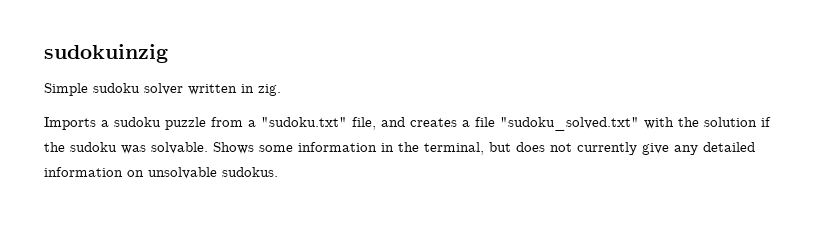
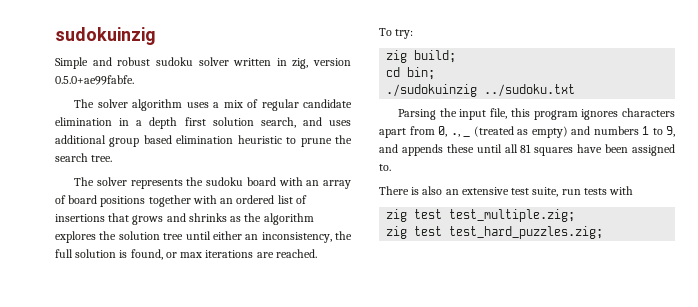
(88, 89) none -> [92,57,151,66] and robust
[258,84,281,96] [44,117,771,131] [44,142,755,155] [44,167,278,179] zig. // Imports a sudoku puzzle from a "sudoku.txt" file, and creates a file "sudoku_solved.txt" with the solution if the sudoku was solvable. Shows some information in the terminal, but does not currently give any detailed information on unsolvable sudokus. -> [292,58,351,69] [55,75,134,85] [74,99,352,111] [55,117,351,129] [55,135,352,147] [55,153,113,162] [74,177,351,189] [55,195,307,207] [55,213,314,225] [55,231,352,243] [55,249,317,260] [379,28,414,39] [386,50,457,63] [386,67,436,80] [386,84,576,97] [398,108,675,120] [379,126,675,138] [379,144,675,156] [379,164,391,171] [379,186,634,197] [386,209,576,222] [386,226,604,239] zig, version 0.5.0+ae99fabfe. // The solver algorithm uses a mix of regular candidate elimination in a depth first solution search, and uses additional group based elimination heuristic to prune the search tree. // The solver represents the sudoku board with an array of board positions together with an ordered list of insertions that grows and shrinks as the algorithm explores the solution tree until either an inconsistency, the full solution is found, or max iterations are reached. // To try: // zig build; // cd bin; // ./sudokuinzig ../sudoku.txt // Parsing the input file, this program ignores characters apart from 0, ., _ (treated as empty) and numbers 1 to 9, and appends these until all 81 squares have been assigned to. // There is also an extensive test suite, run tests with // zig test test_multiple.zig; // zig test test_hard_puzzles.zig;

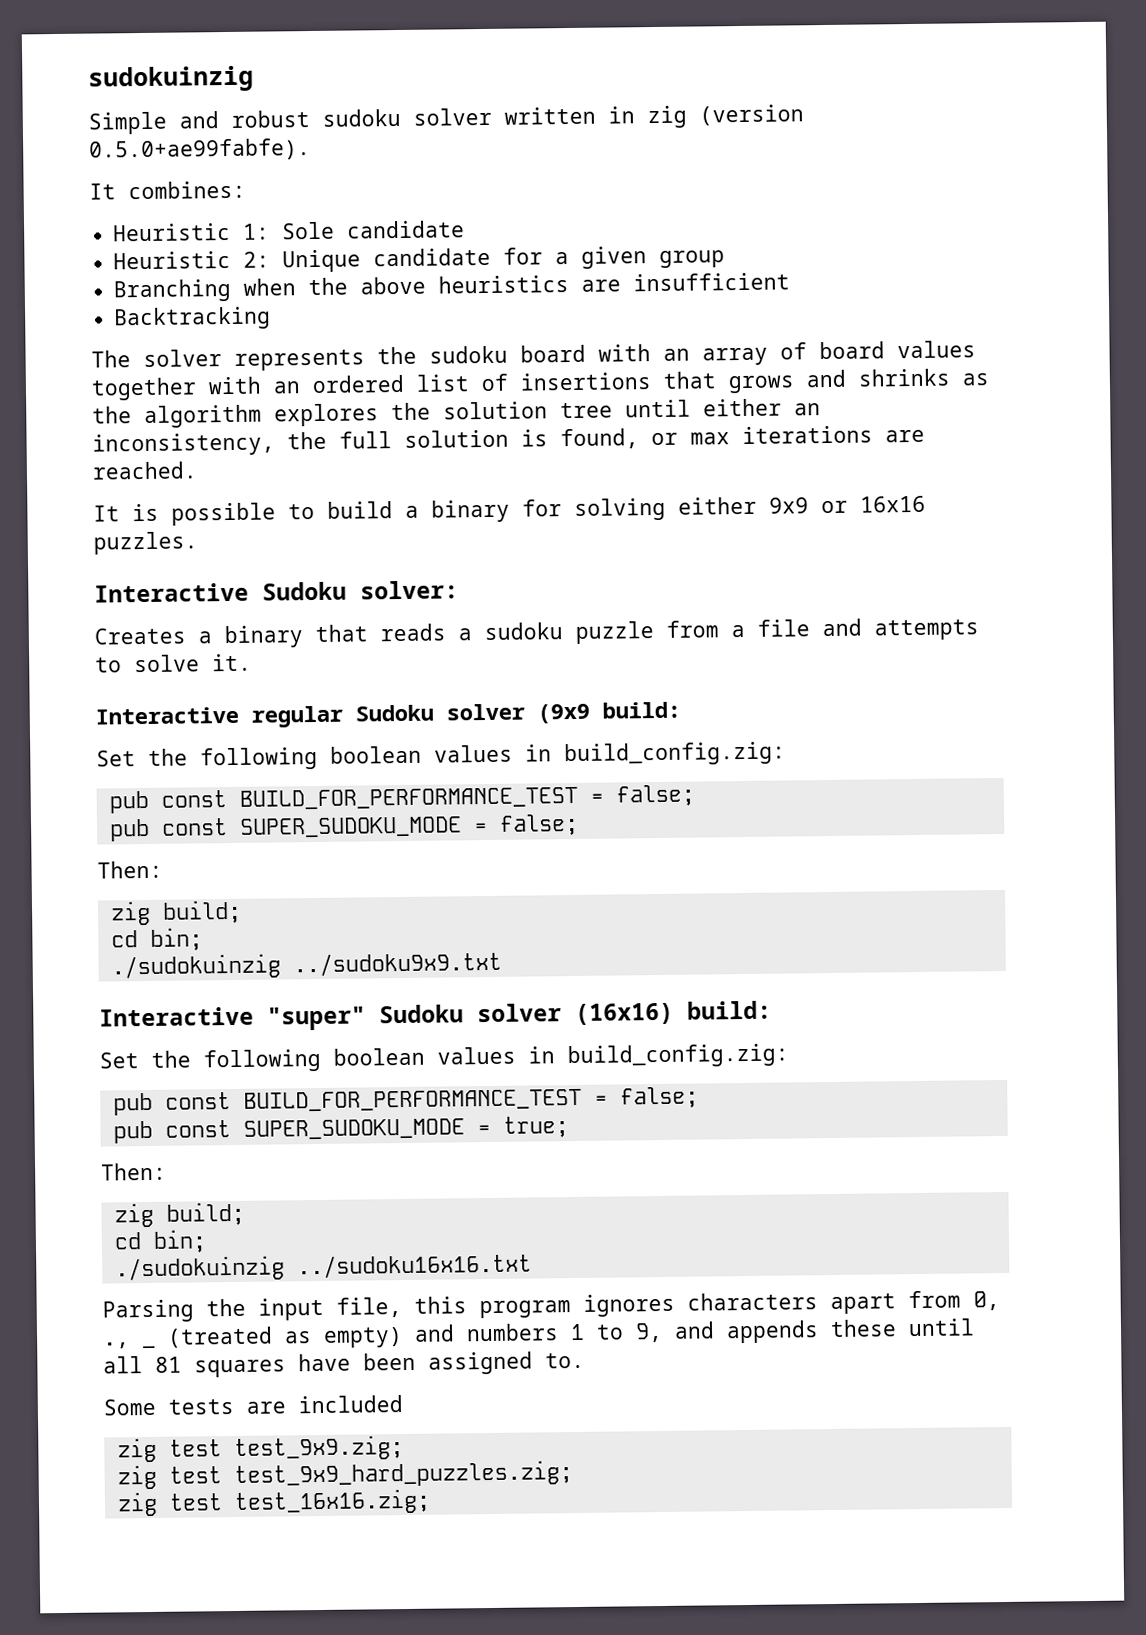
[292,58,351,69] [55,75,134,85] [74,99,352,111] [55,117,351,129] [55,135,352,147] [55,153,113,162] zig, version 0.5.0+ae99fabfe. // The solver algorithm uses a mix of regular candidate elimination in a depth first solution search, and uses additional group based elimination heuristic to prune the search tree. -> [647,104,804,129] [89,138,311,162] [89,180,246,200] [113,220,466,242] [113,246,726,273] [113,272,791,303] [114,306,272,331] zig (version 0.5.0+ae99fabfe). // It combines: // Heuristic 1: Sole candidate // Heuristic 2: Unique candidate for a given group // Branching when the above heuristics are insufficient // Backtracking
[100,196,146,207] positions -> [897,340,976,359] values
[379,28,414,39] [386,50,457,63] [386,67,436,80] [386,84,576,97] To try: // zig build; // cd bin; // ./sudokuinzig ../sudoku.txt -> [93,495,926,526] [93,531,198,555] [94,580,459,603] [94,618,979,649] [95,653,252,673] [95,701,681,728] [96,741,786,771] [108,784,695,814] [108,813,579,842] [97,860,163,879] [109,899,242,926] [110,927,203,951] [110,951,502,980] [99,1000,772,1031] [99,1043,789,1073] [112,1086,699,1116] [112,1116,569,1144] [101,1162,167,1181] [113,1201,245,1228] [113,1229,207,1253] [114,1253,532,1282] It is possible to build a binary for solving either 9x9 or 16x16 puzzles. // Interactive Sudoku solver: // Creates a binary that reads a sudoku puzzle from a file and attempts to solve it. // Interactive regular Sudoku solver (9x9 build: // Set the following boolean values in build_config.zig: // pub const BUILD_FOR_PERFORMANCE_TEST = false; // pub const SUPER_SUDOKU_MODE = false; // Then: // zig build; // cd bin; // ./sudokuinzig ../sudoku9x9.txt // Interactive "super" Sudoku solver (16x16) build: // Set the following boolean values in build_config.zig: // pub const BUILD_FOR_PERFORMANCE_TEST = false; // pub const SUPER_SUDOKU_MODE = true; // Then: // zig build; // cd bin; // ./sudokuinzig ../sudoku16x16.txt
[379,186,634,197] [386,209,576,222] [386,226,604,239] There is also an extensive test suite, run tests with // zig test test_multiple.zig; // zig test test_hard_puzzles.zig; -> [103,1395,403,1416] [116,1435,404,1463] [116,1460,573,1490] [116,1488,431,1517] Some tests are included // zig test test_9x9.zig; // zig test test_9x9_hard_puzzles.zig; // zig test test_16x16.zig;

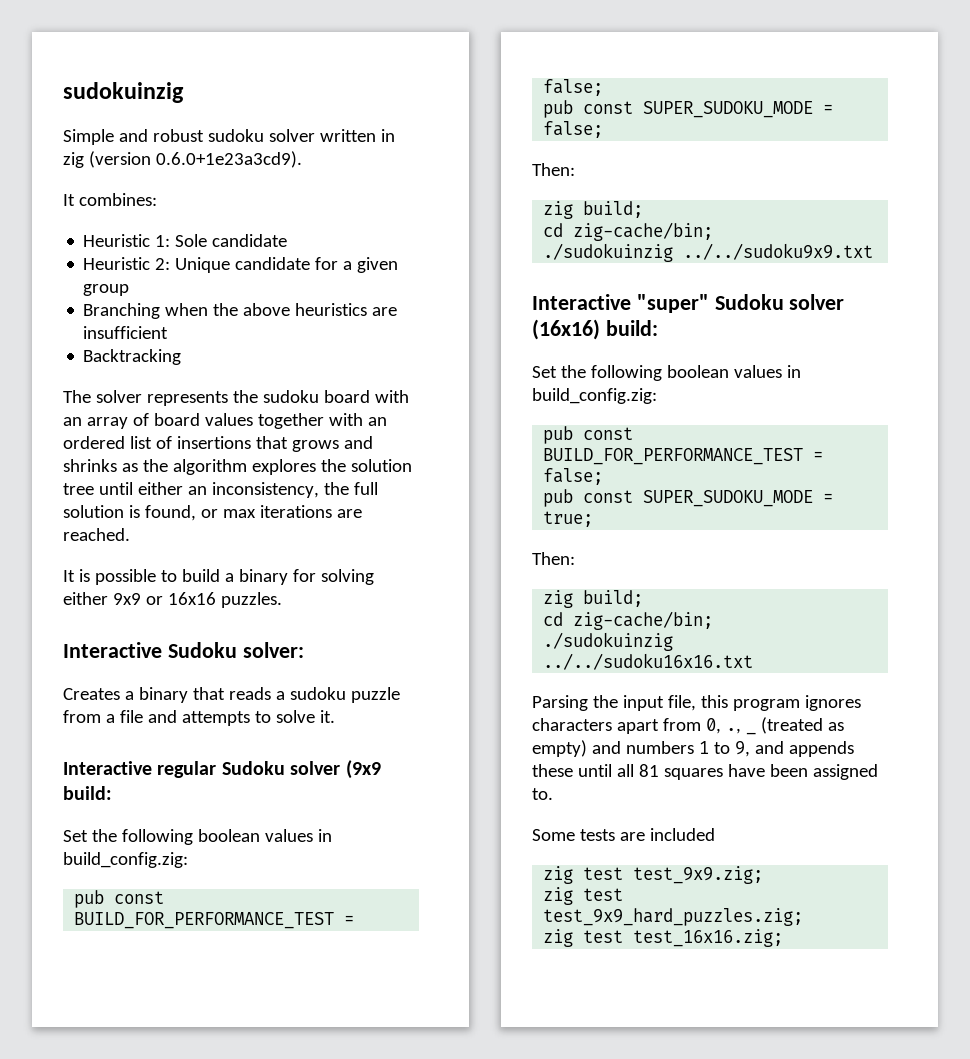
[89,138,311,162] 0.5.0+ae99fabfe). -> [155,151,302,168] 0.6.0+1e23a3cd9).
[149,927,203,951] [110,951,502,980] bin; // ./sudokuinzig ../sudoku9x9.txt -> [573,222,714,241] [543,243,874,262] zig-cache/bin; // ./sudokuinzig ../../sudoku9x9.txt
[152,1229,207,1253] [114,1253,532,1282] bin; // ./sudokuinzig ../sudoku16x16.txt -> [573,611,714,630] [543,632,674,651] [543,653,754,670] zig-cache/bin; // ./sudokuinzig ../../sudoku16x16.txt

